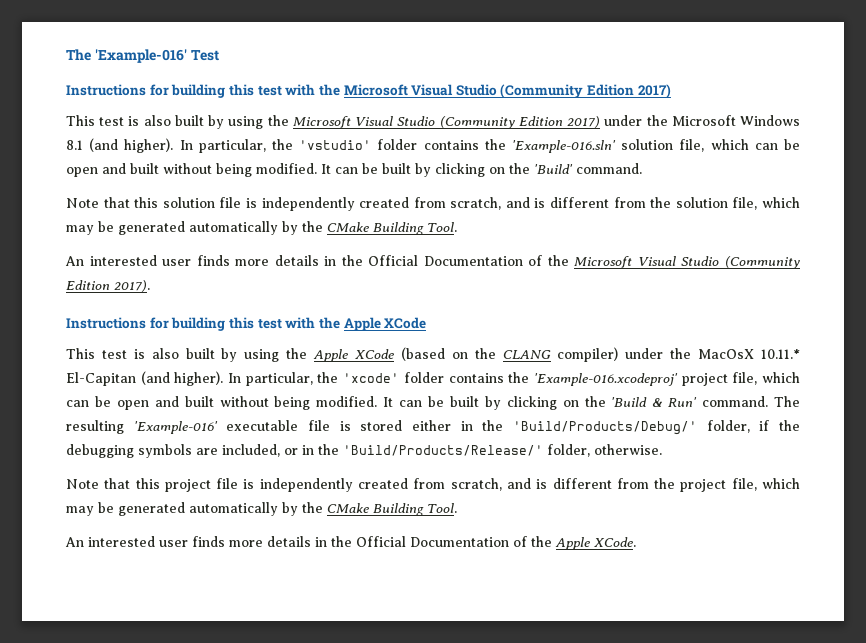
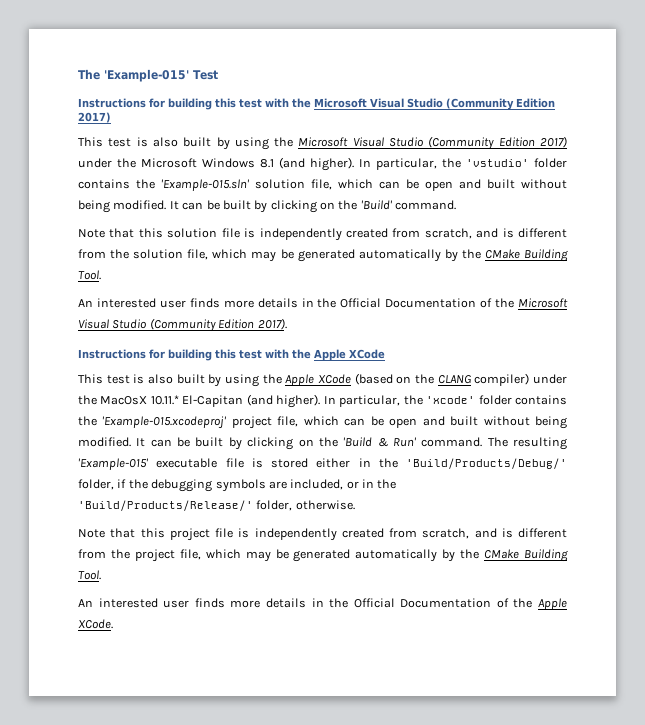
[66,49,187,63] The 'Example-016' -> [78,69,189,82] The 'Example-015'
[511,140,616,153] 'Example-016.sln' -> [161,179,249,191] 'Example-015.sln'
[533,373,678,386] 'Example-016.xcodeproj' -> [102,416,227,429] 'Example-015.xcodeproj'
[133,421,218,434] 'Example-016' -> [78,458,148,470] 'Example-015'

